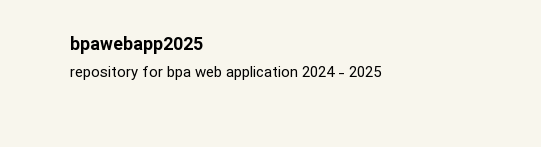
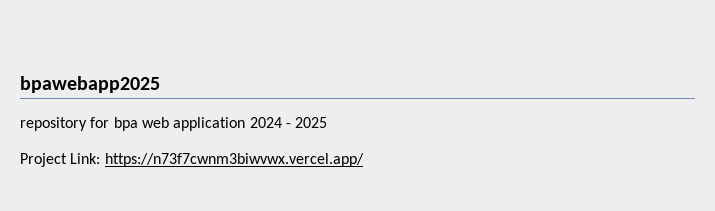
(383, 71) none -> [20,153,364,167] // Project Link: https://n73f7cwnm3biwvwx.vercel.app/

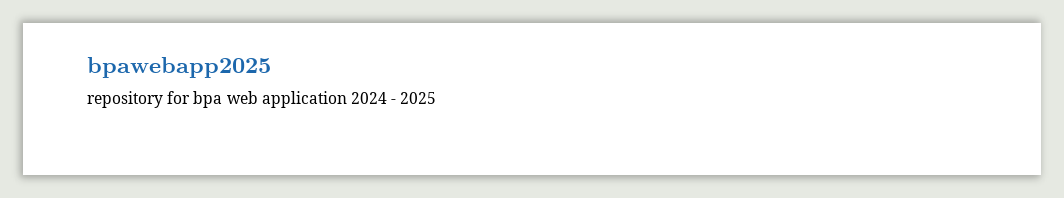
[20,153,364,167] // Project Link: https://n73f7cwnm3biwvwx.vercel.app/ -> (437, 98) none

